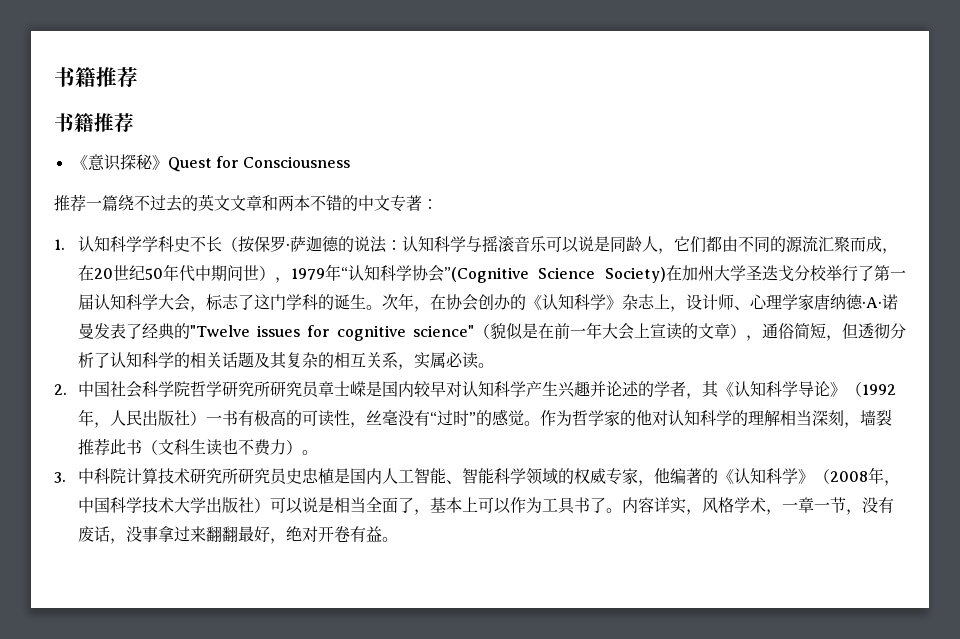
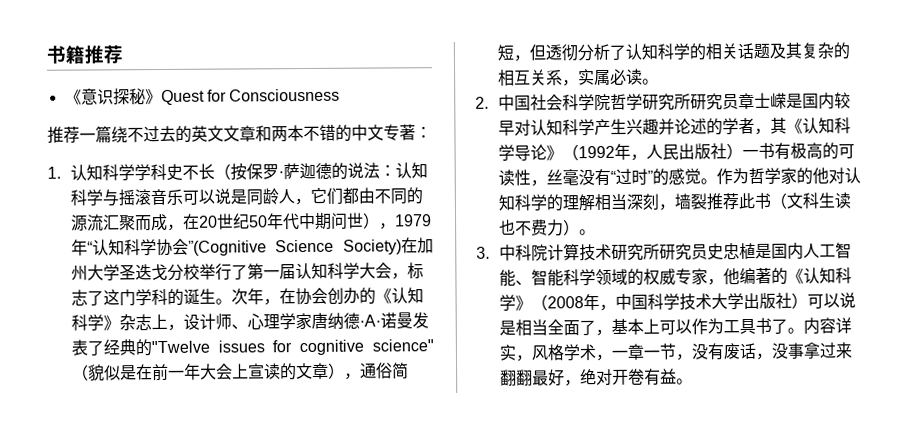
[54,67,138,87] [54,113,134,132] 书籍推荐 // 书籍推荐 -> [46,45,123,64] 书籍推荐

